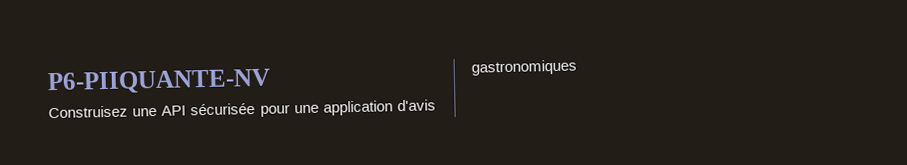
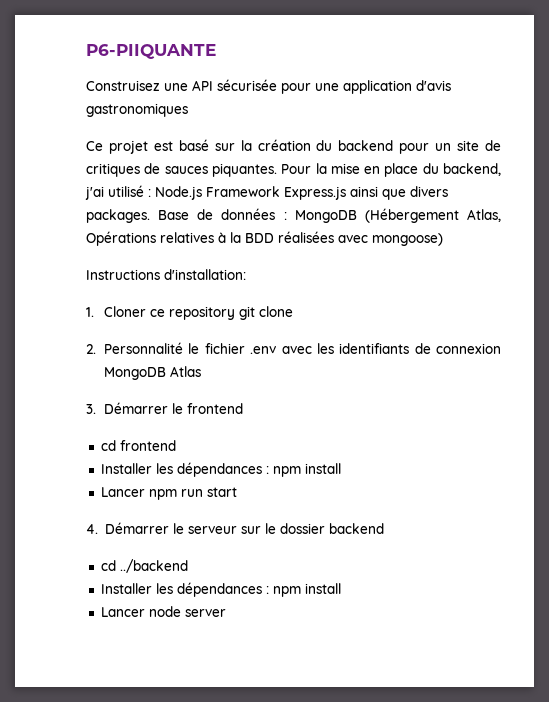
[47,68,271,96] P6-PIIQUANTE-NV -> [86,44,216,59] P6-PIIQUANTE
(577, 67) none -> [86,139,502,154] [86,163,502,177] [85,185,448,200] [86,208,501,223] [86,231,443,246] [86,269,246,280] [86,306,294,320] [86,342,501,354] [104,366,202,380] [86,402,244,414] [100,440,176,451] [100,462,341,477] [100,487,237,500] [86,522,384,534] [100,559,188,573] [100,582,341,597] [100,606,226,617] // Ce projet est basé sur la création du backend pour un site de critiques de sauces piquantes. Pour la mise en place du backend, j'ai utilisé : Node.js Framework Express.js ainsi que divers packages. Base de données : MongoDB (Hébergement Atlas, Opérations relatives à la BDD réalisées avec mongoose) // Instructions d'installation: // 1. Cloner ce repository git clone // 2. Personnalité le fichier .env avec les identifiants de connexion MongoDB Atlas // 3. Démarrer le frontend // cd frontend // Installer les dépendances : npm install // Lancer npm run start // 4. Démarrer le serveur sur le dossier backend // cd ../backend // Installer les dépendances : npm install // Lancer node server

